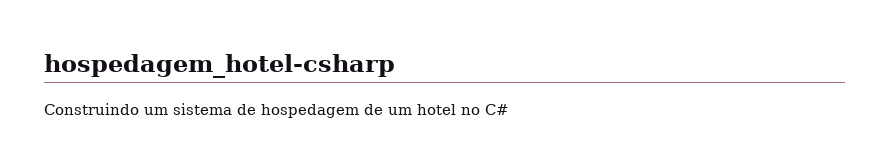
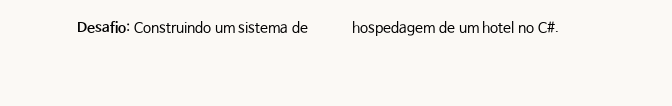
[44,54,395,78] hospedagem_hotel-csharp // -> [77,21,130,33] Desafio:
[485,104,509,115] C# -> [537,21,559,33] C#.

